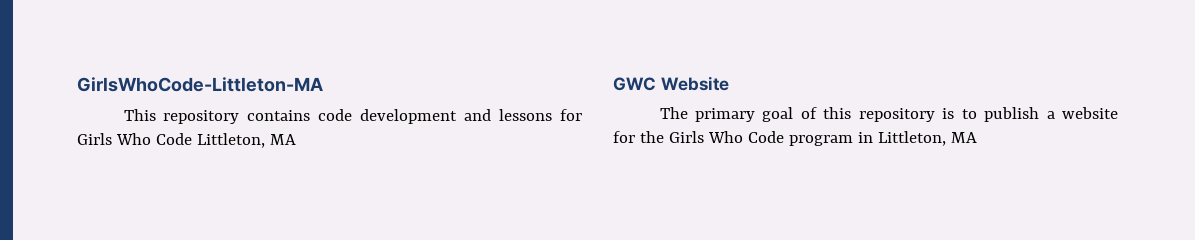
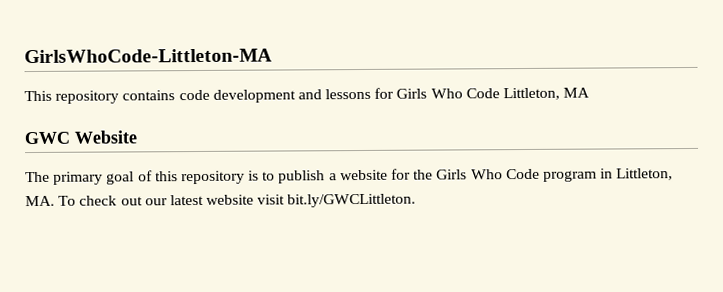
[950,132,977,143] MA -> [25,193,417,208] MA. To check out our latest website visit bit.ly/GWCLittleton.

